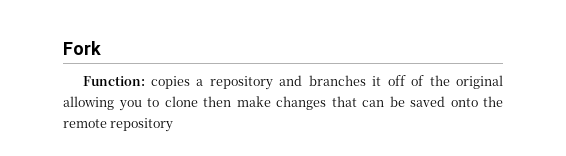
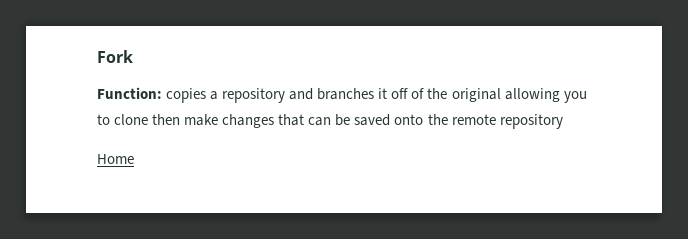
(174, 125) none -> [97,154,134,164] // Home

